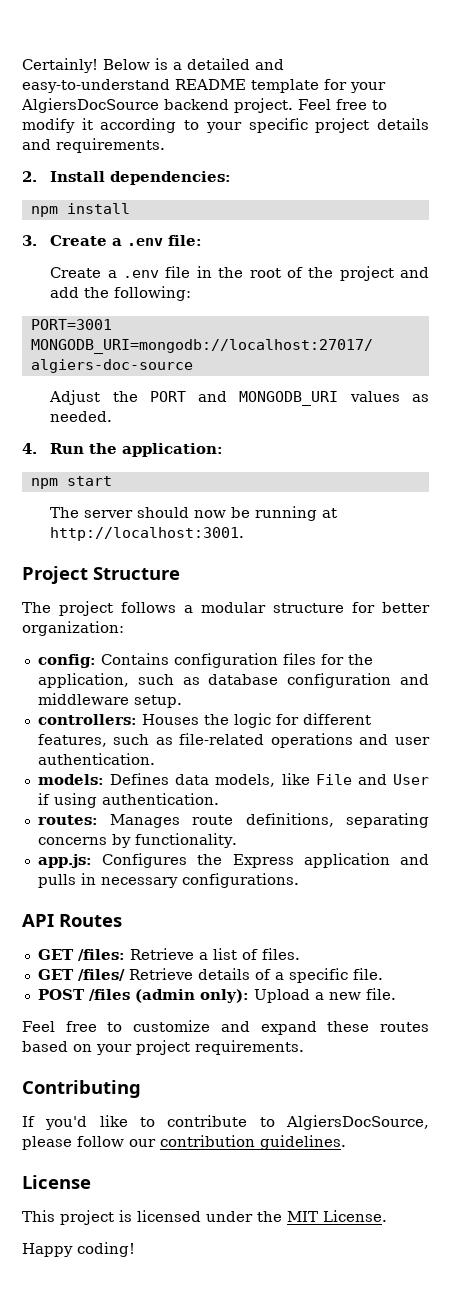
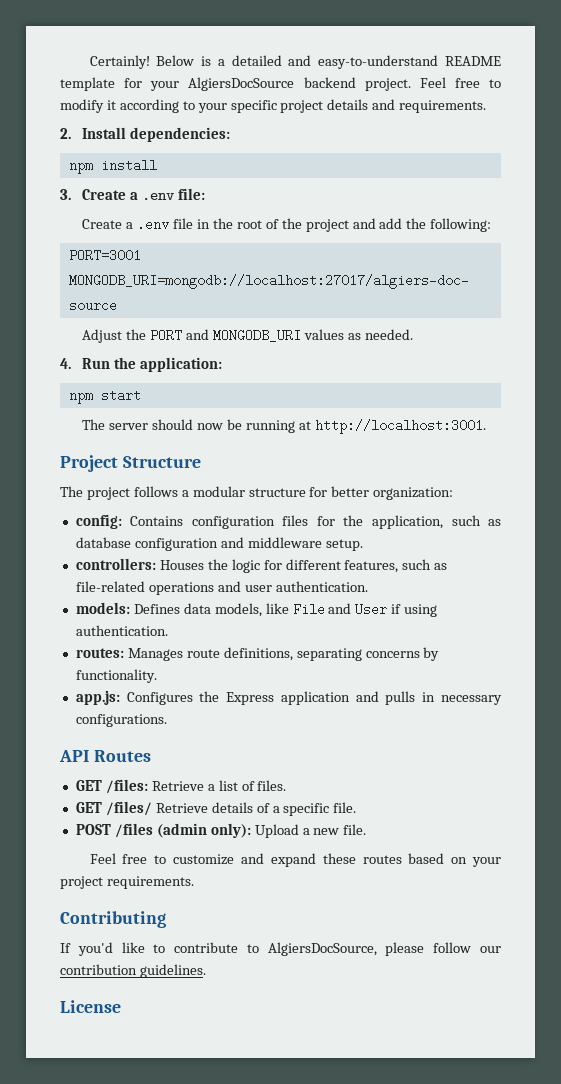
[22,1210,387,1225] [22,1242,135,1257] // This project is licensed under the MIT License. // Happy coding! -> (121, 1006) none

